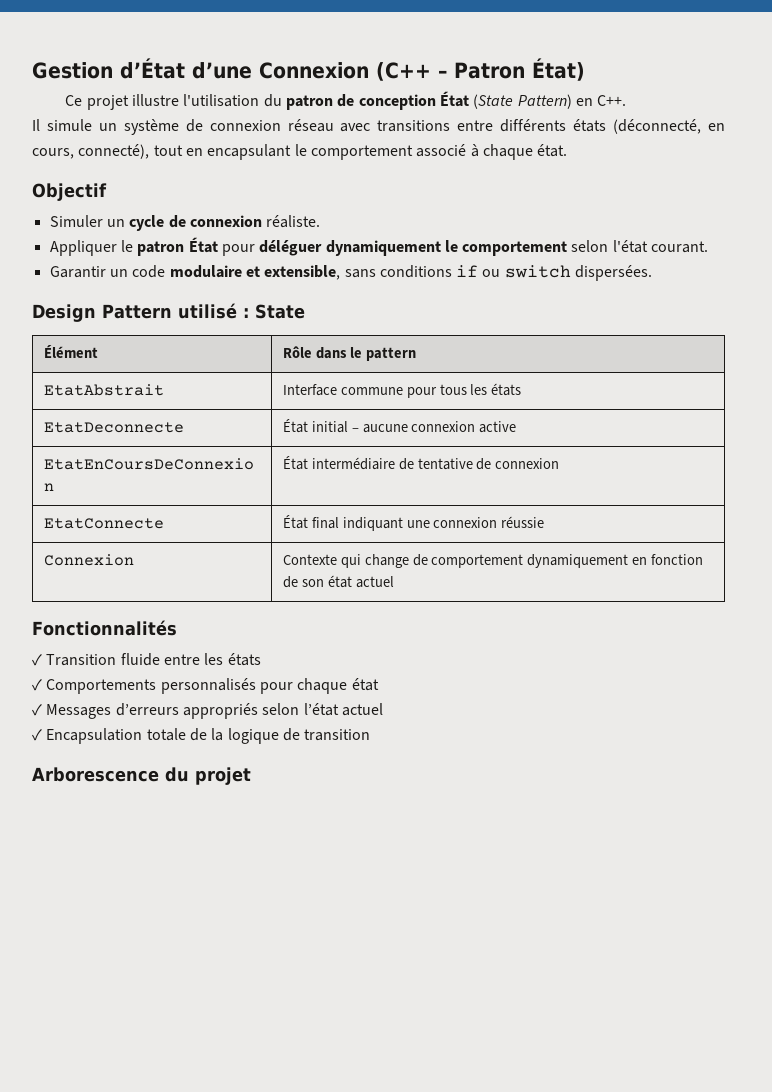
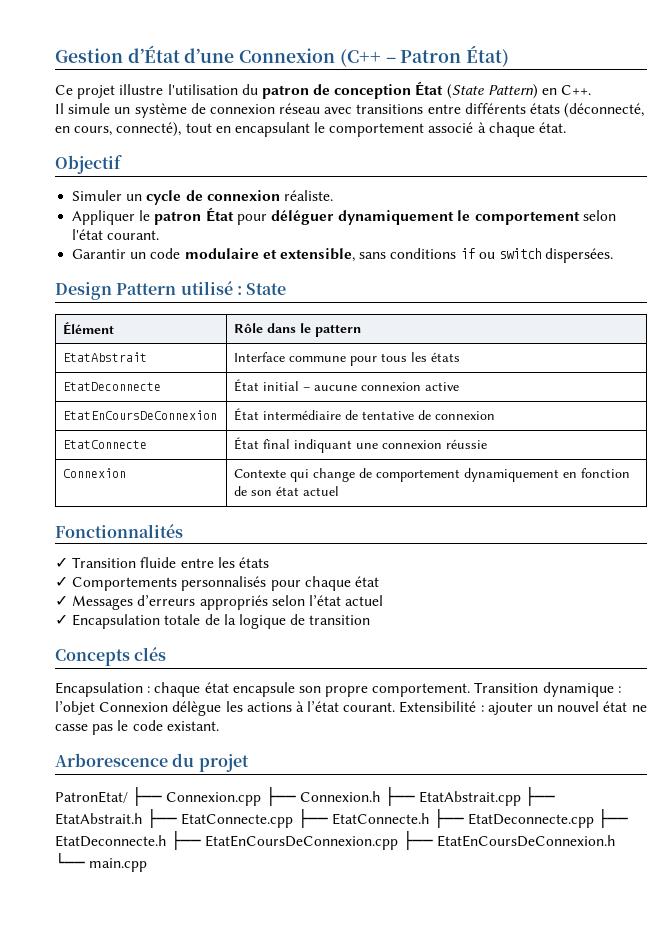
[32,767,251,785] Arborescence du projet -> [55,647,167,666] [55,682,621,697] [55,701,647,716] [55,720,219,735] [55,753,249,772] [55,786,556,806] [55,808,629,828] [55,830,616,850] [55,852,148,872] Concepts clés // Encapsulation : chaque état encapsule son propre comportement. Transition dynamique : l’objet Connexion délègue les actions à l’état courant. Extensibilité : ajouter un nouvel état ne casse pas le code existant. // Arborescence du projet // PatronEtat/ ├── Connexion.cpp ├── Connexion.h ├── EtatAbstrait.cpp ├── EtatAbstrait.h ├── EtatConnecte.cpp ├── EtatConnecte.h ├── EtatDeconnecte.cpp ├── EtatDeconnecte.h ├── EtatEnCoursDeConnexion.cpp ├── EtatEnCoursDeConnexion.h └── main.cpp

